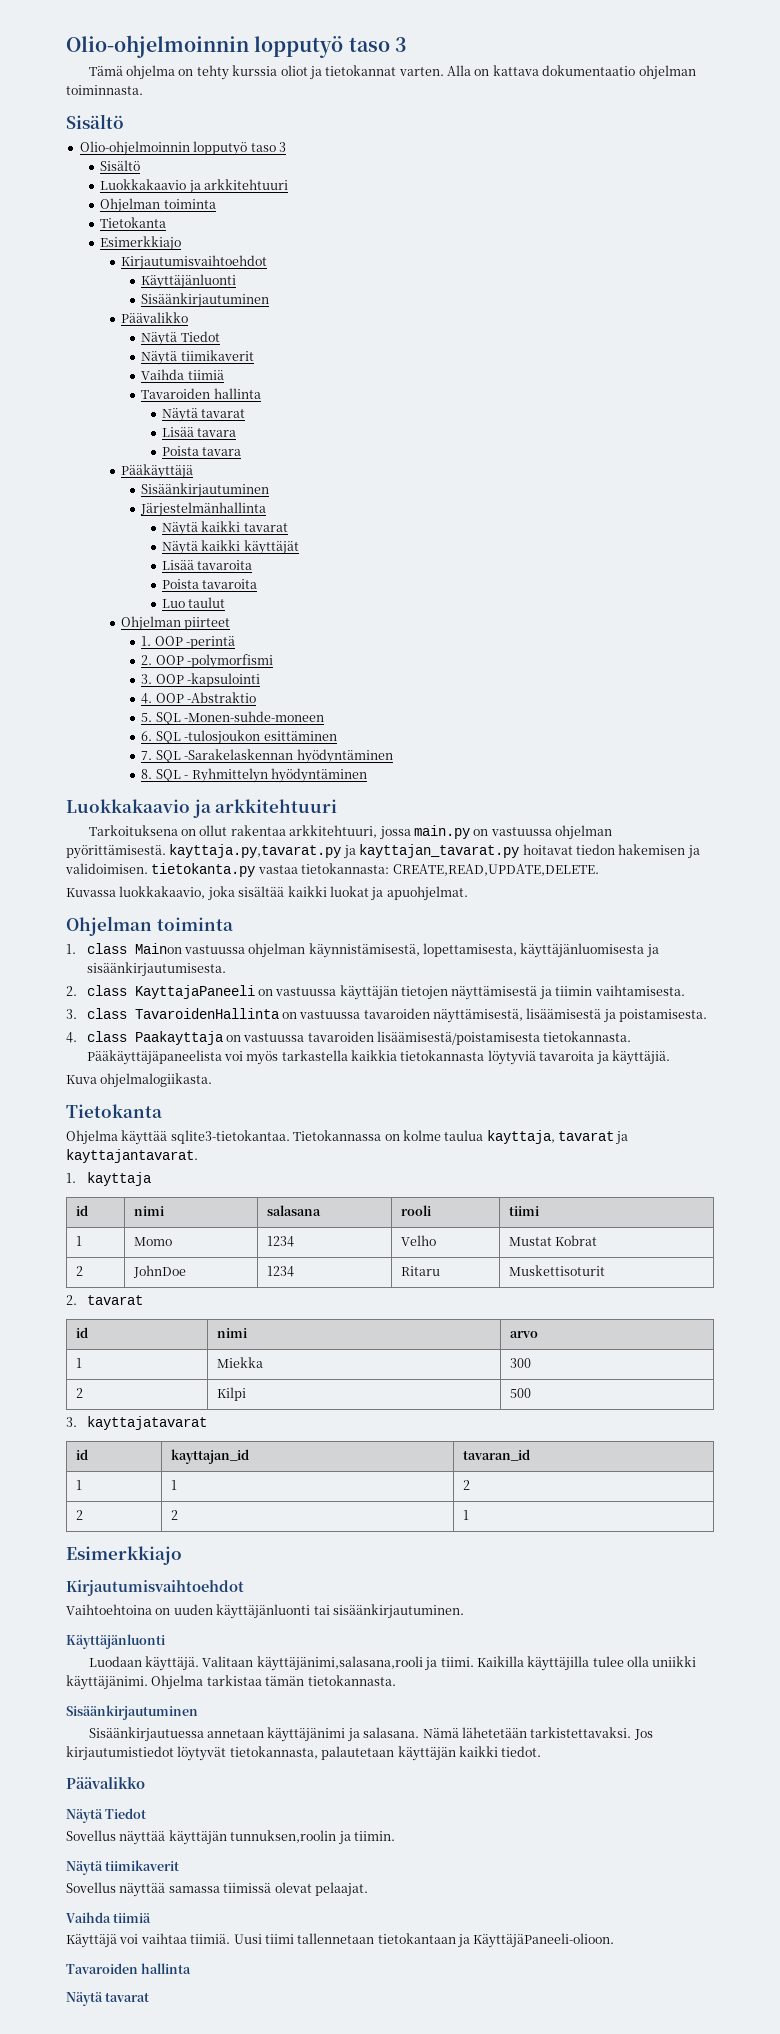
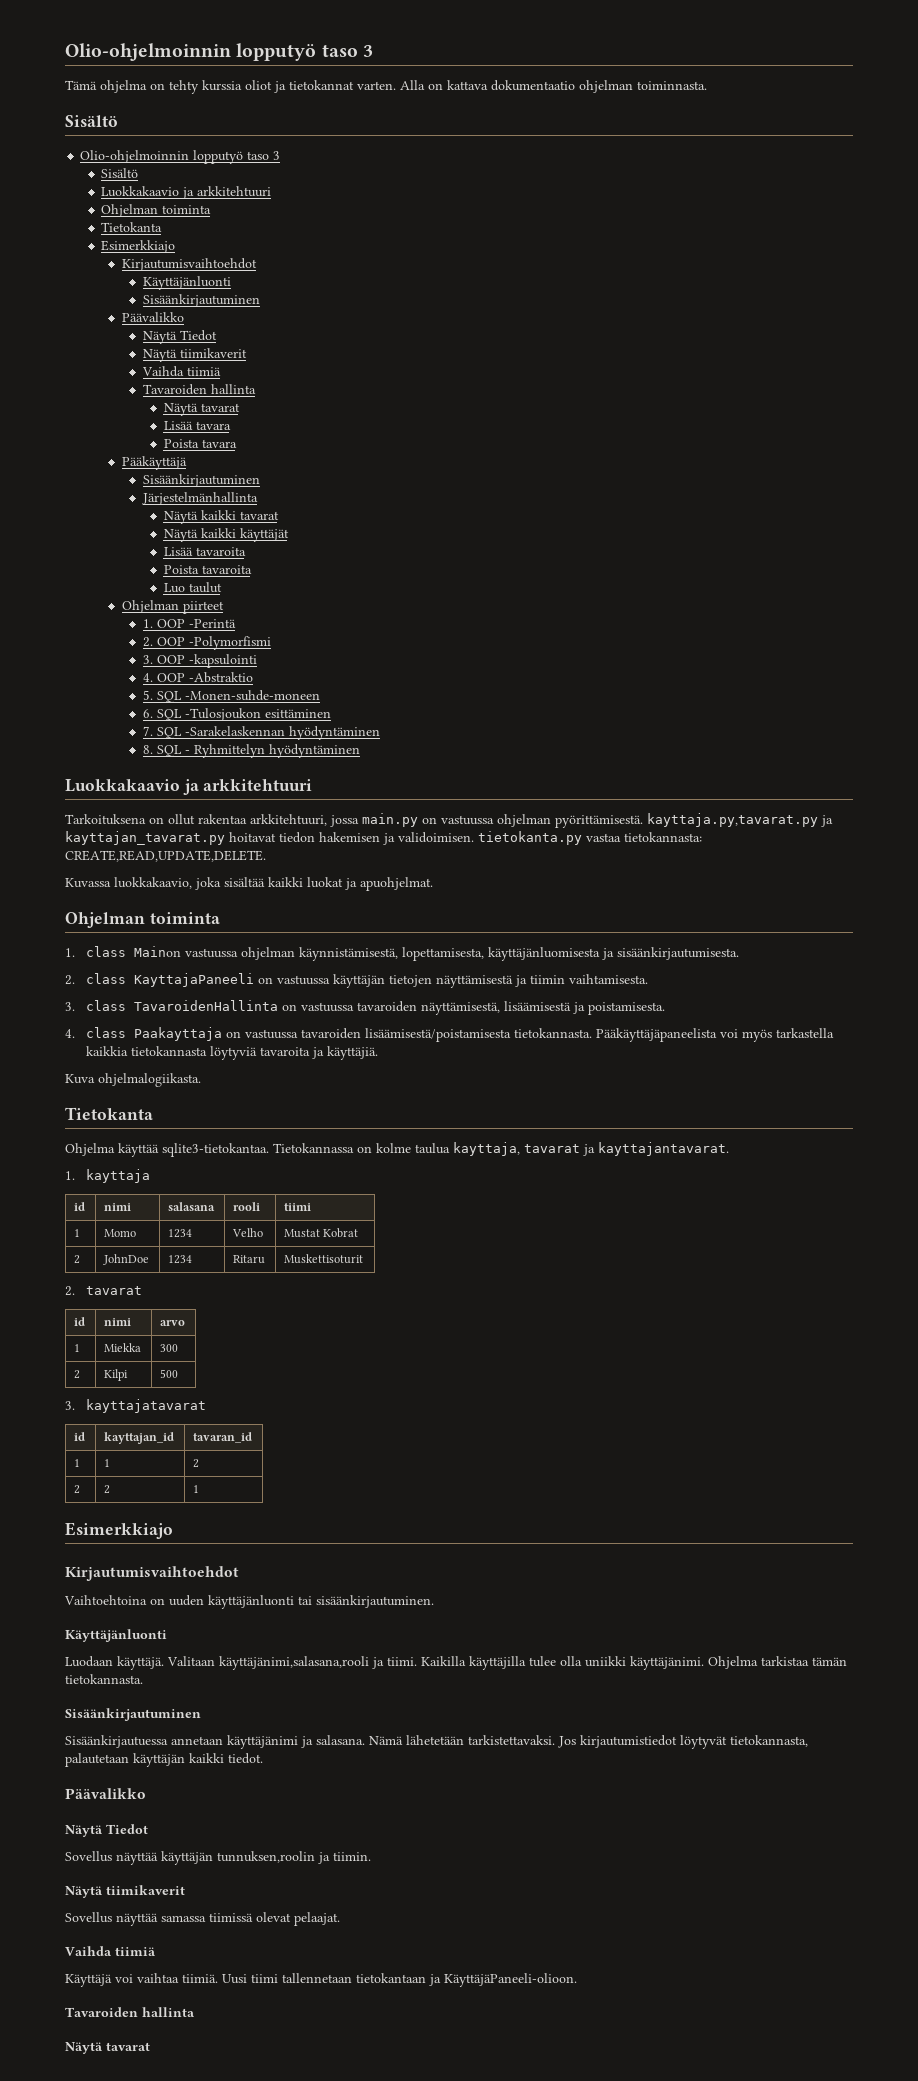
[186,636,236,649] -perintä -> [188,619,236,628] -Perintä
[187,654,274,669] -polymorfismi -> [188,636,271,650] -Polymorfismi
[184,730,261,745] -tulosjoukon -> [184,708,261,721] -Tulosjoukon

